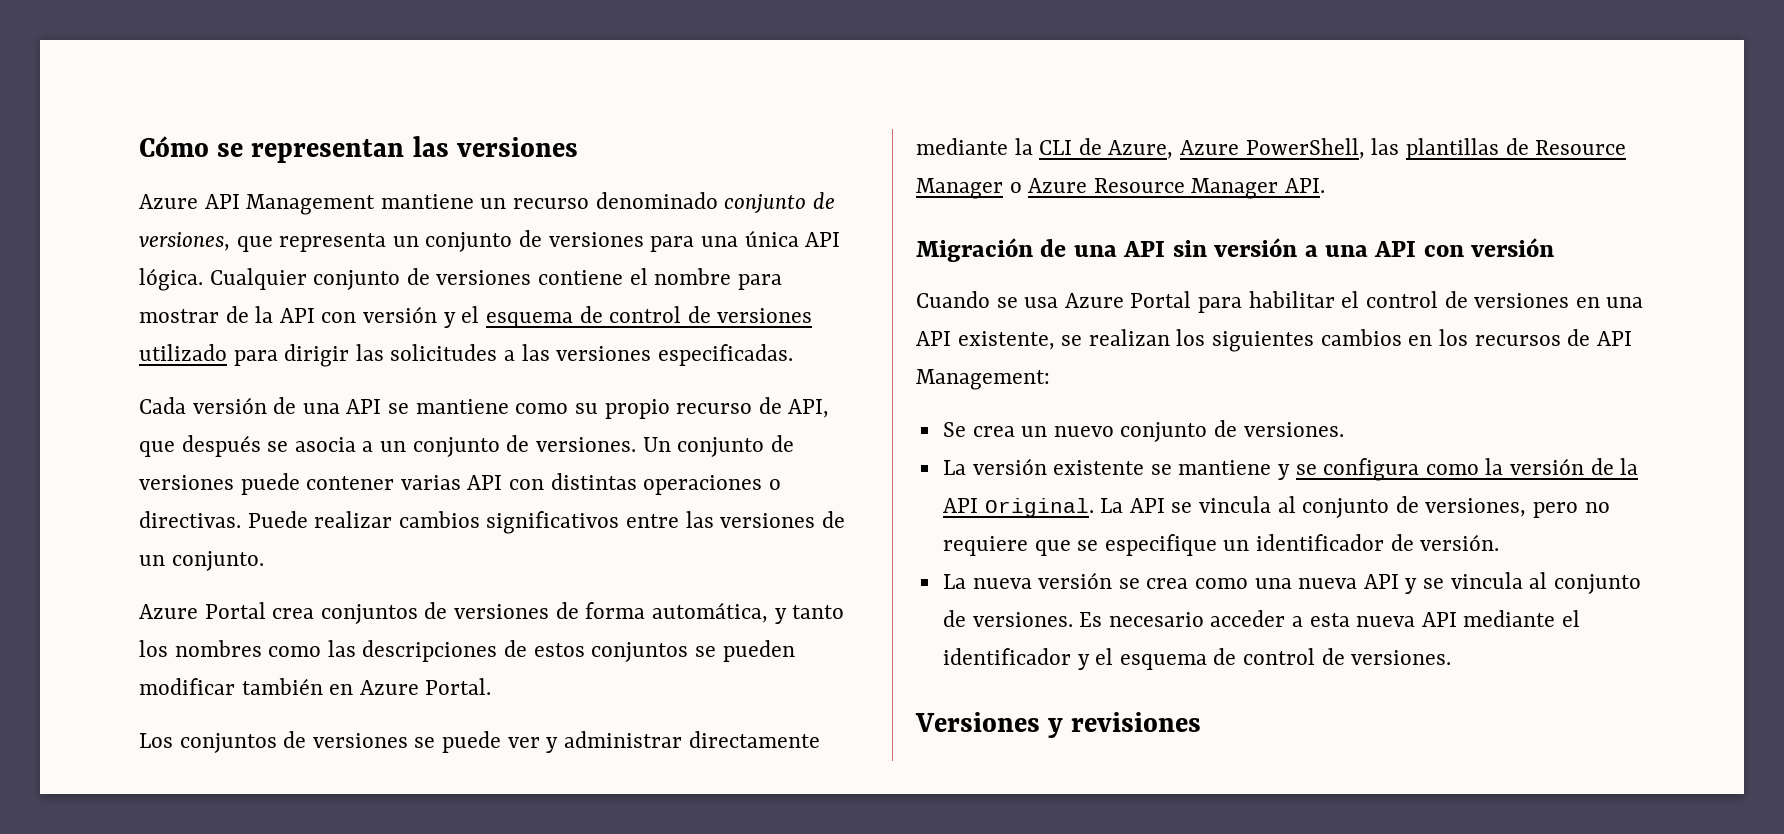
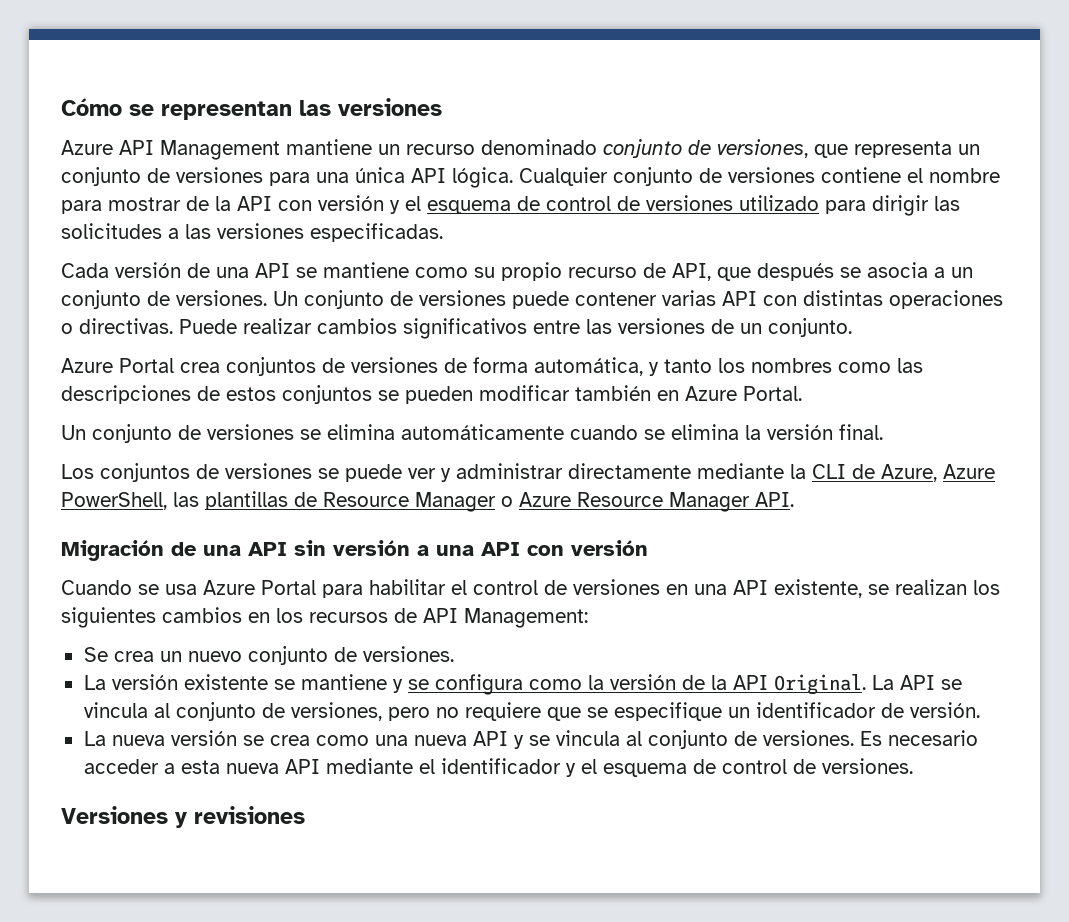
(492, 686) none -> [61,424,883,443] // Un conjunto de versiones se elimina automáticamente cuando se elimina la versión final.

